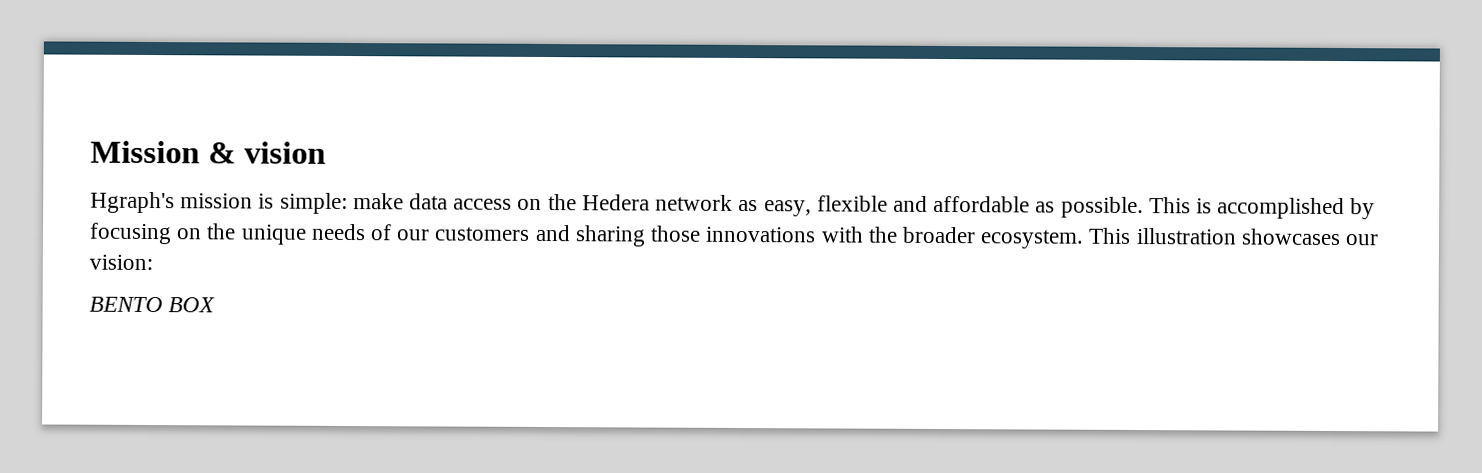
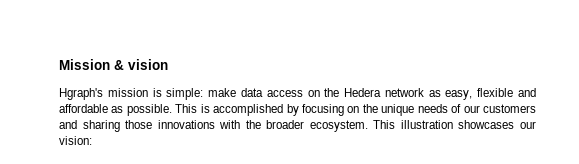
[89,296,216,313] // BENTO BOX -> (92, 140) none

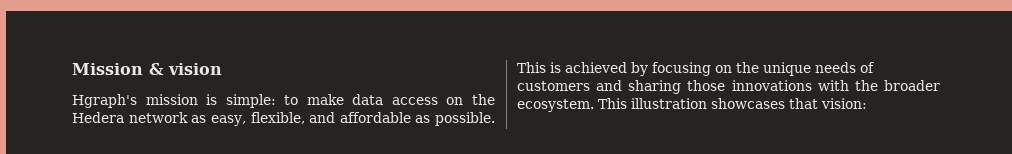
(204, 94) none -> [284,95,299,105] to
[477,88,514,97] flexible -> [250,112,305,124] flexible,
[213,104,284,116] accomplished -> [565,62,627,73] achieved
[463,105,480,113] our -> (875, 67) none
[520,121,536,129] our -> [789,98,818,109] that

